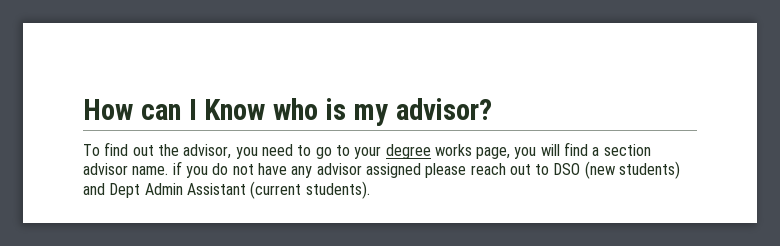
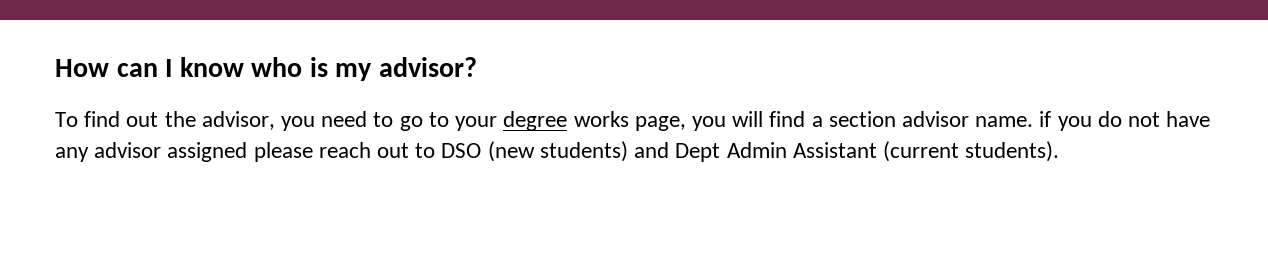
[204,99,266,120] Know -> [179,57,244,77] know

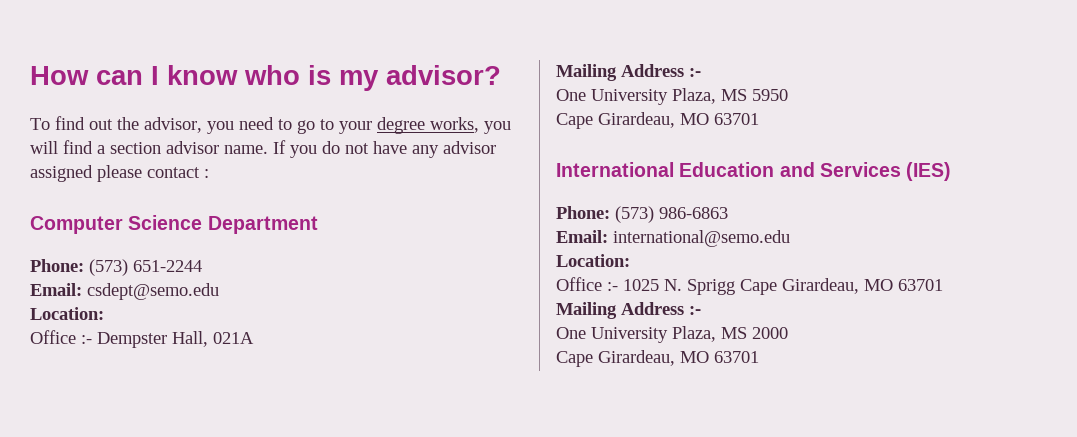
[573,111,686,131] works page, -> [430,117,479,133] works,
[1039,111,1052,127] if -> [273,140,286,154] If
[318,141,1060,162] reach out to DSO (new students) and Dept Admin Assistant (current students). -> [147,167,209,178] [30,215,318,234] [30,259,202,276] [30,283,219,300] [30,307,104,320] [30,330,254,348] [556,64,701,81] [556,88,788,105] [556,112,759,129] [556,162,952,181] [556,206,728,223] [556,230,790,247] [556,254,630,267] [556,277,943,295] [556,302,701,319] [556,326,788,343] [556,350,759,367] contact : // Computer Science Department // Phone: (573) 651-2244 // Email: csdept@semo.edu // Location: // Office :- Dempster Hall, 021A // Mailing Address :- // One University Plaza, MS 5950 // Cape Girardeau, MO 63701 // International Education and Services (IES) // Phone: (573) 986-6863 // Email: international@semo.edu // Location: // Office :- 1025 N. Sprigg Cape Girardeau, MO 63701 // Mailing Address :- // One University Plaza, MS 2000 // Cape Girardeau, MO 63701

